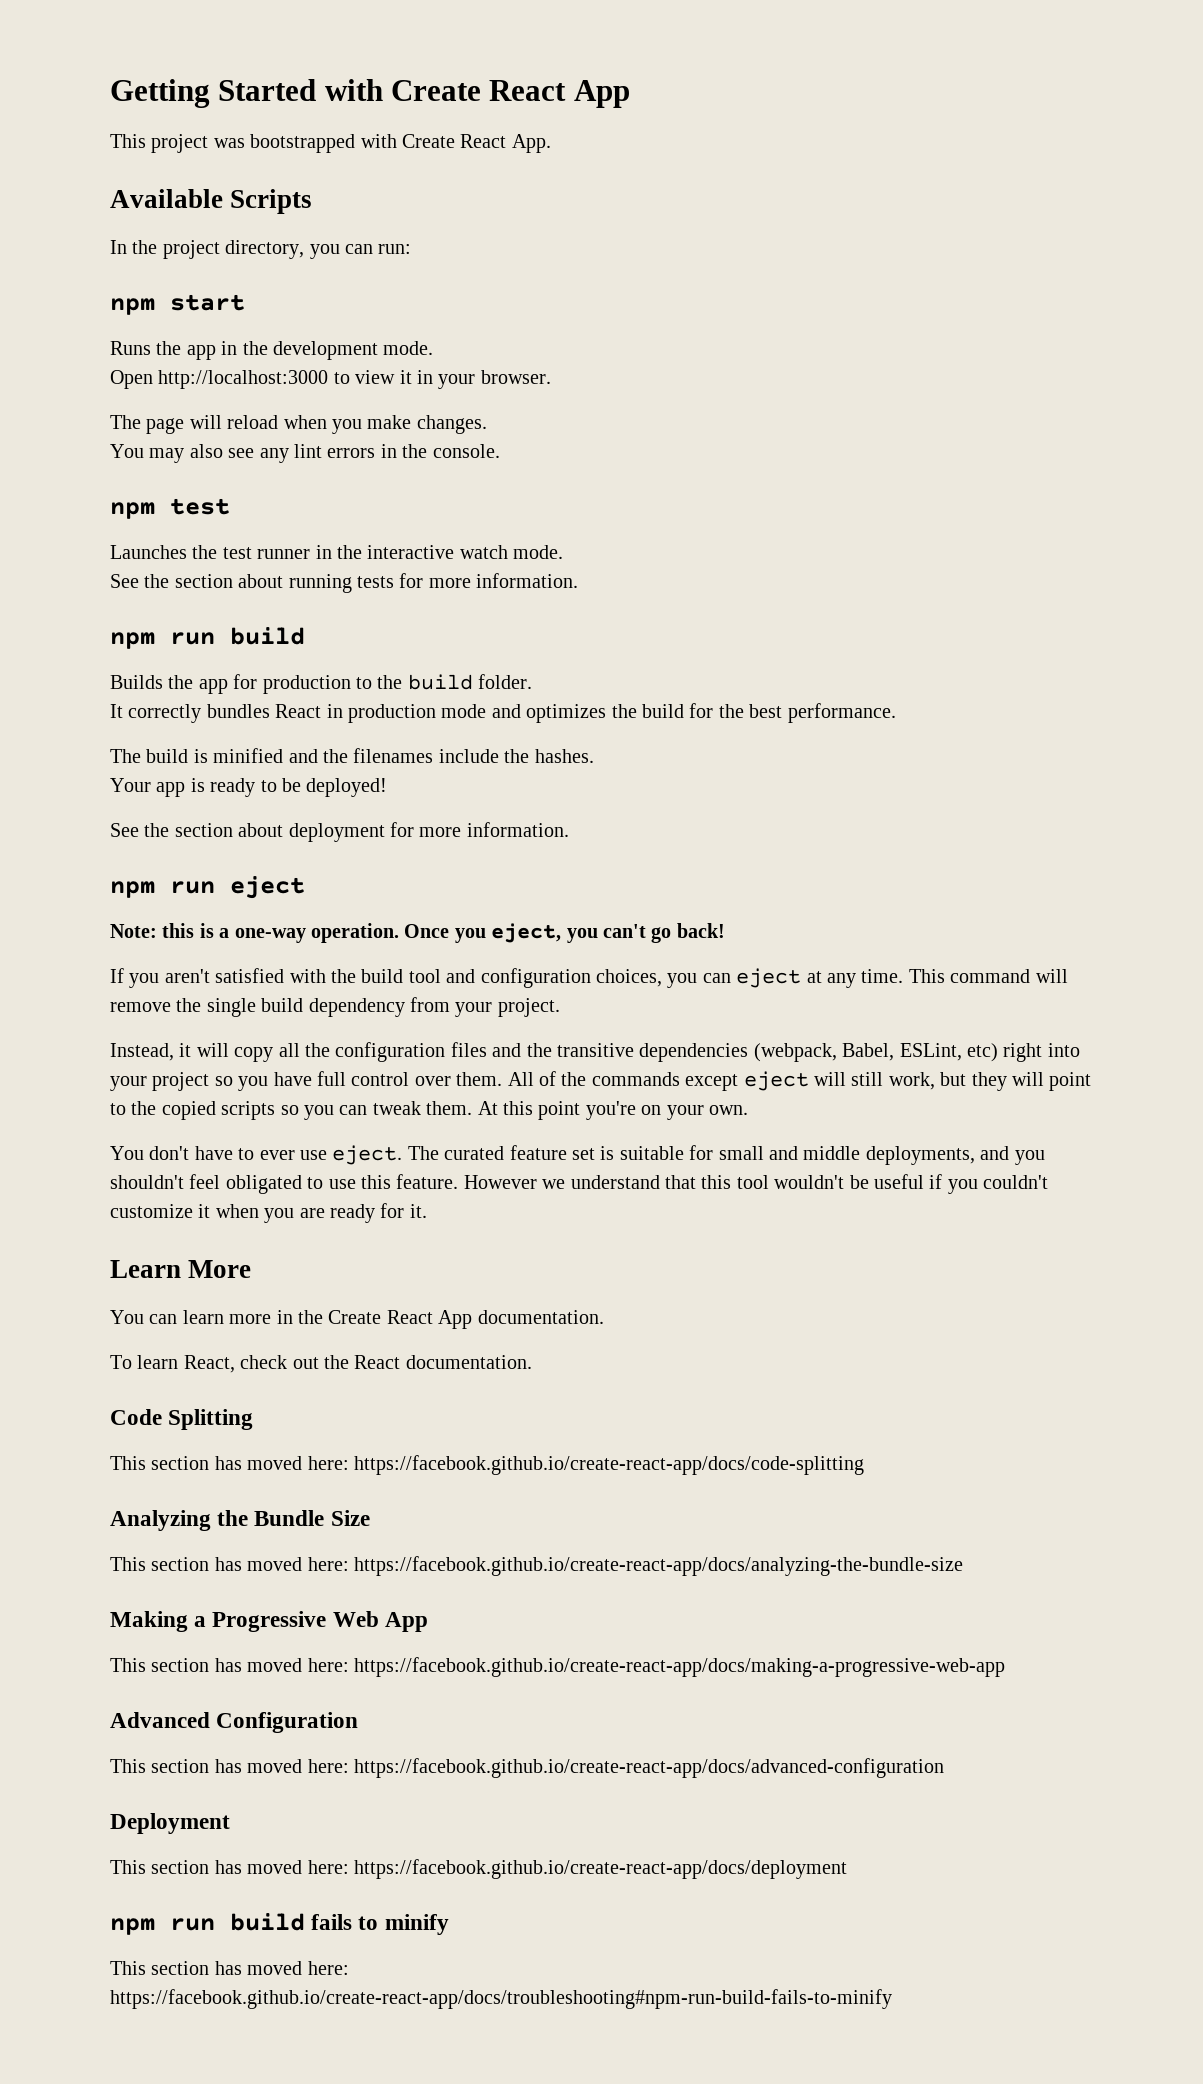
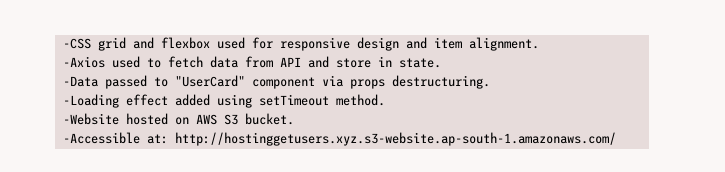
[110,79,630,108] [110,134,551,153] [110,189,313,214] [110,240,412,259] [110,294,245,315] [110,341,434,360] [110,370,551,389] [110,415,487,434] [110,444,500,463] [110,498,230,519] [110,545,564,559] [110,573,579,593] [110,627,305,649] [110,674,533,694] [110,703,896,723] [110,748,594,763] [110,778,388,797] [110,822,569,842] [110,876,305,899] [110,923,725,943] [110,968,1068,988] [110,997,560,1017] [110,1042,1080,1062] [110,1071,1092,1091] [110,1101,748,1120] [110,1145,1045,1165] [110,1174,1049,1194] [110,1203,427,1223] [110,1260,252,1278] [110,1310,604,1329] [110,1355,532,1373] [110,1409,254,1430] [110,1455,864,1475] [110,1510,370,1531] [110,1556,963,1576] [110,1611,428,1632] [110,1657,1005,1677] [110,1712,359,1733] [110,1758,944,1778] [110,1813,230,1834] [110,1859,847,1879] [110,1913,449,1935] [110,1961,349,1975] [110,1989,892,2009] Getting Started with Create React App // This project was bootstrapped with Create React App. // Available Scripts // In the project directory, you can run: // npm start // Runs the app in the development mode. // Open http://localhost:3000 to view it in your browser. // The page will reload when you make changes. // You may also see any lint errors in the console. // npm test // Launches the test runner in the interactive watch mode. // See the section about running tests for more information. // npm run build // Builds the app for production to the build folder. // It correctly bundles React in production mode and optimizes the build for the best performance. // The build is minified and the filenames include the hashes. // Your app is ready to be deployed! // See the section about deployment for more information. // npm run eject // Note: this is a one-way operation. Once you eject, you can't go back! // If you aren't satisfied with the build tool and configuration choices, you can eject at any time. This command will remove the single build dependency from your project. // Instead, it will copy all the configuration files and the transitive dependencies (webpack, Babel, ESLint, etc) right into your project so you have full control over them. All of the commands except eject will still work, but they will point to the copied scripts so you can tweak them. At this point you're on your own. // You don't have to ever use eject. The curated feature set is suitable for small and middle deployments, and you shouldn't feel obligated to use this feature. However we understand that this tool wouldn't be useful if you couldn't customize it when you are ready for it. // Learn More // You can learn more in the Create React App documentation. // To learn React, check out the React documentation. // Code Splitting // This section has moved here: https://facebook.github.io/create-react-app/docs/code-splitting // Analyzing the Bundle Size // This section has moved here: https://facebook.github.io/create-react-app/docs/analyzing-the-bundle-size // Making a Progressive Web App // This section has moved here: https://facebook.github.io/create-react-app/docs/making-a-progressive-web-app // Advanced Configuration // This section has moved here: https://facebook.github.io/create-react-app/docs/advanced-configuration // Deployment // This section has moved here: https://facebook.github.io/create-react-app/docs/deployment // npm run build fails to minify // This section has moved here: https://facebook.github.io/create-react-app/docs/troubleshooting#npm-run-build-fails-to-minify -> [63,37,540,51] [63,56,442,68] [63,75,491,89] [63,94,386,108] [63,113,295,125] [63,132,617,146] -CSS grid and flexbox used for responsive design and item alignment. // -Axios used to fetch data from API and store in state. // -Data passed to "UserCard" component via props destructuring. // -Loading effect added using setTimeout method. // -Website hosted on AWS S3 bucket. // -Accessible at: http://hostinggetusers.xyz.s3-website.ap-south-1.amazonaws.com/

